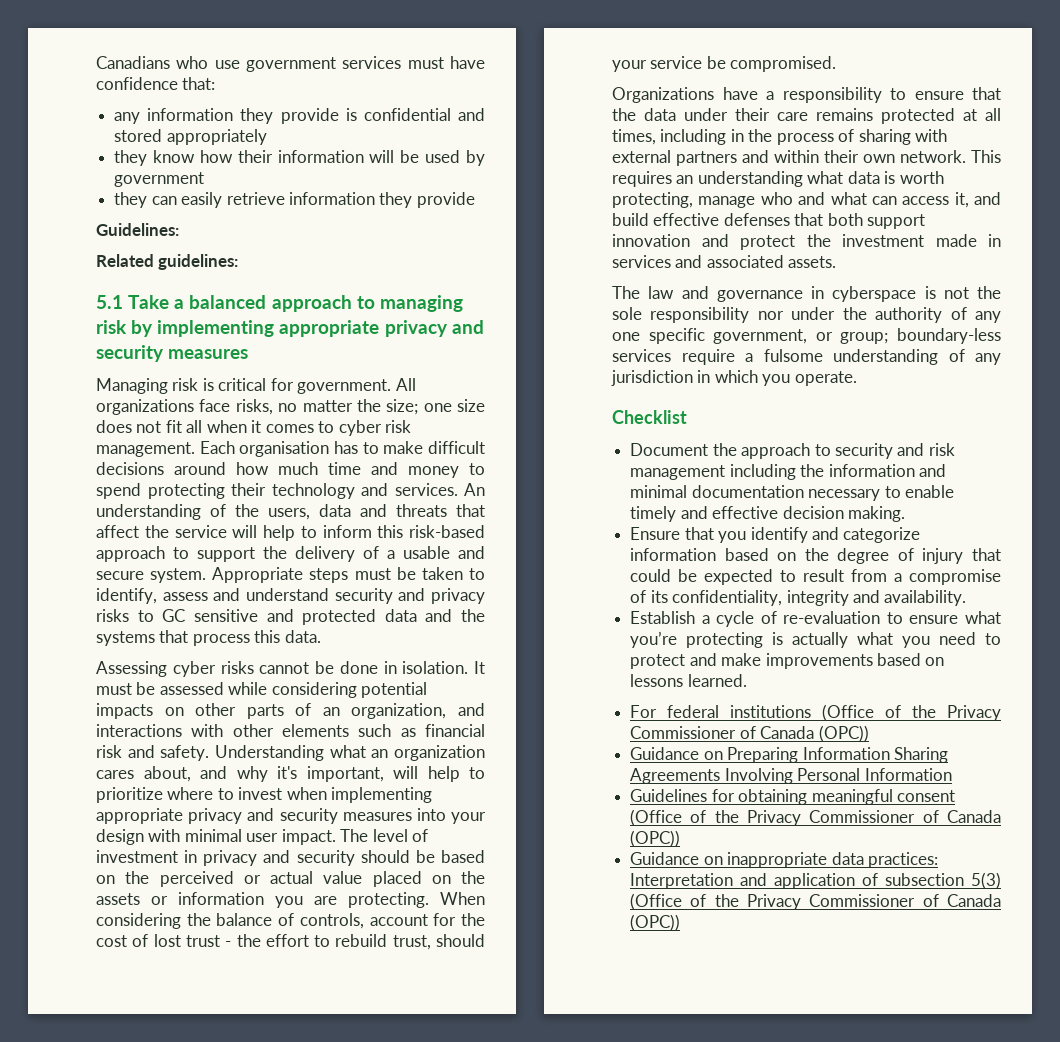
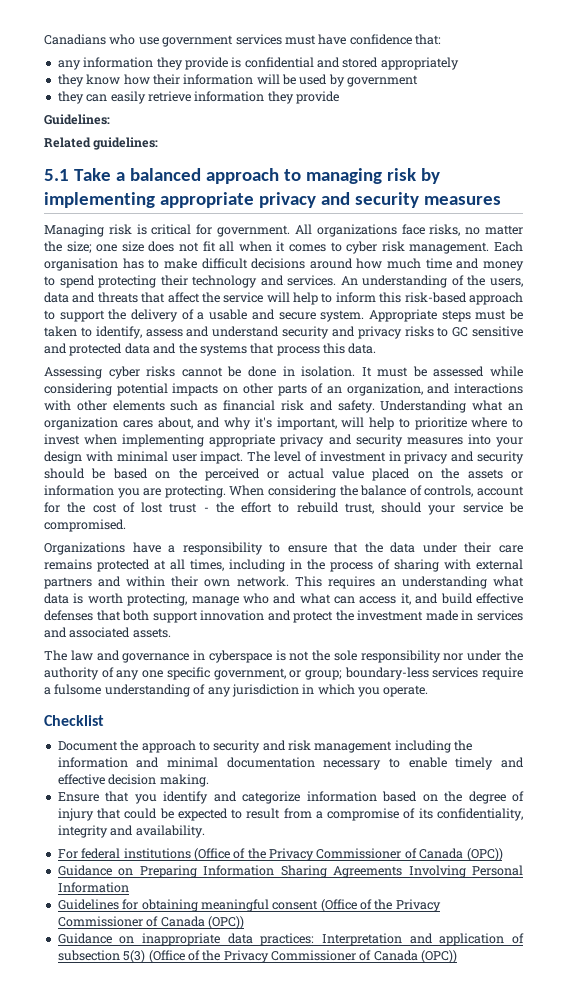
[630,611,1001,627] [630,631,1001,648] [630,653,945,669] [630,674,747,687] // Establish a cycle of re-evaluation to ensure what you’re protecting is actually what you need to protect and make improvements based on lessons learned. -> (205, 831) none

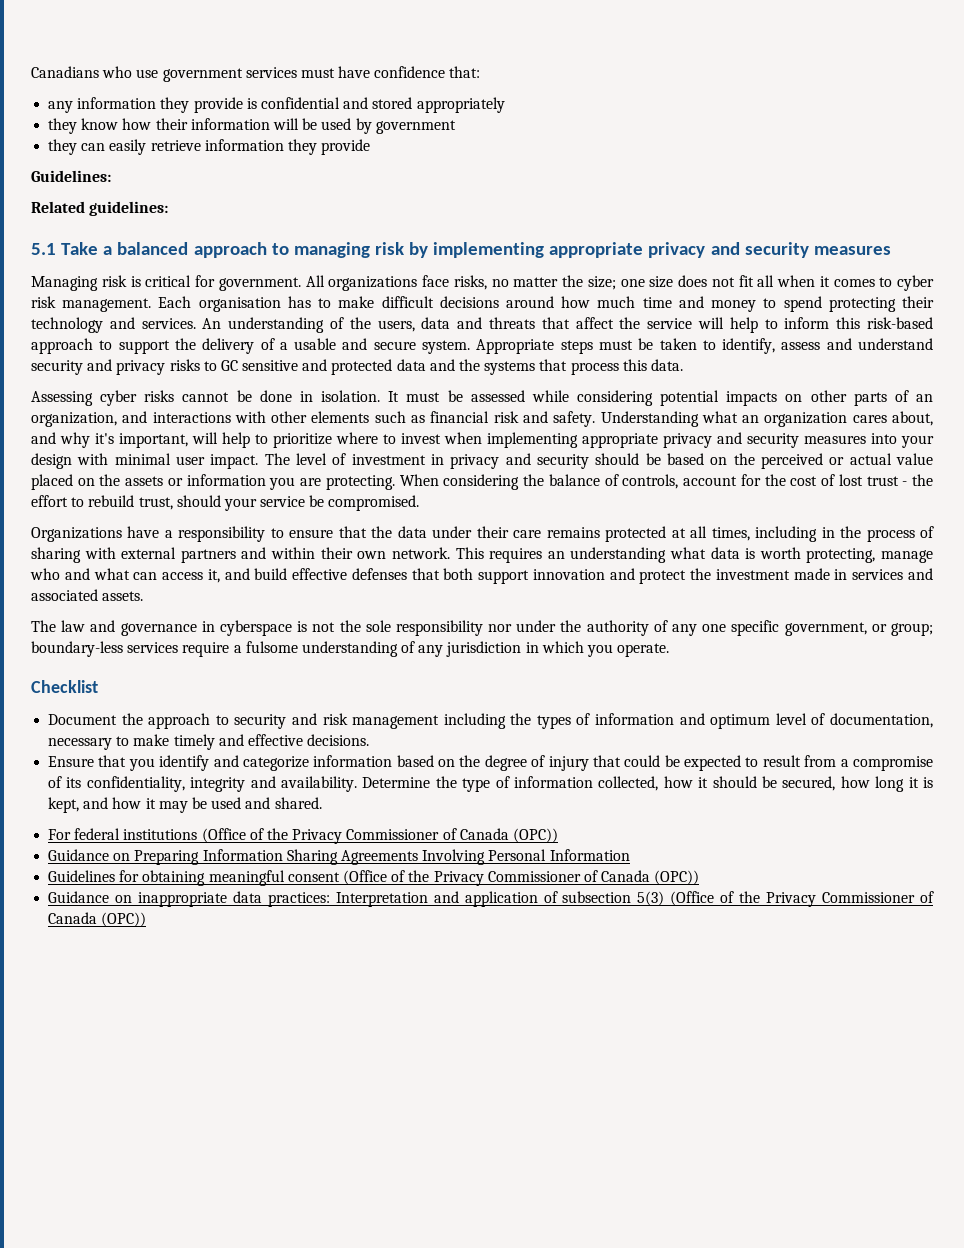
[57,757,315,768] information and minimal documentation -> [536,713,934,729] types of information and optimum level of documentation,
[408,757,447,768] enable -> [133,734,170,746] make
[108,774,209,787] decision making. -> [307,734,370,746] decisions.
(205, 831) none -> [362,776,934,792] [48,797,322,813] Determine the type of information collected, how it should be secured, how long it is kept, and how it may be used and shared.

